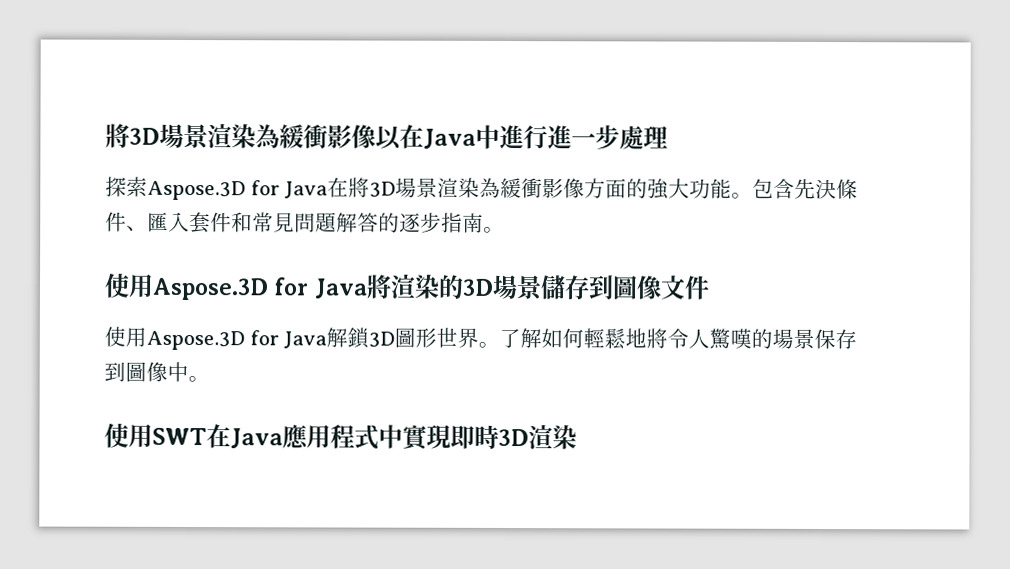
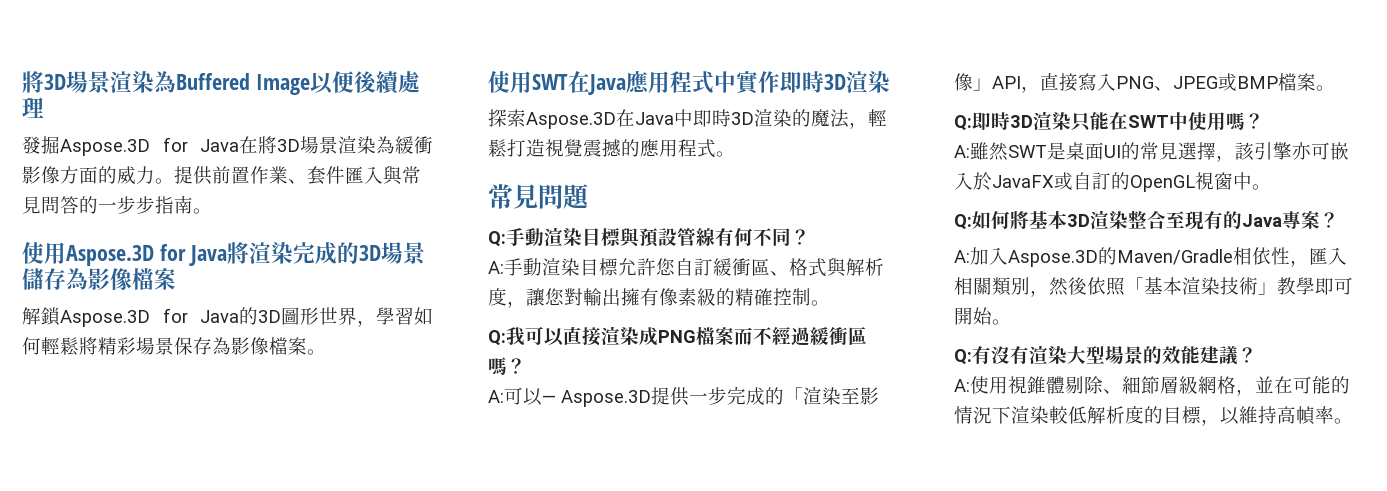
[105,123,620,150] 將3D場景渲染為緩衝影像以在Java中進行進一步 -> [22,70,400,95] 將3D場景渲染為Buffered Image以便後續
[105,176,148,197] 探索 -> [22,136,60,154] 發掘
[647,178,859,200] [105,211,421,234] 強大功能。包含先決條件、匯入套件和常見問題解答的逐 -> [117,165,421,185] [22,196,136,214] 威力。提供前置作業、套件匯入與常見問答的一步
(440, 286) none -> [292,242,337,265] 完成
[587,275,710,300] [104,326,370,351] 到圖像文件 // 使用Aspose.3D for Java解鎖 -> [66,268,176,291] [22,307,258,327] 為影像檔案 // 解鎖Aspose.3D for Java的
[478,328,543,349] 。了解 -> [357,307,414,327] ，學習
[625,328,858,350] [104,361,189,383] 地將令人驚嘆的場景保存到圖像中 -> [79,337,307,355] 將精彩場景保存為影像檔案
[426,424,577,450] 現即時3D渲染 -> [758,70,890,93] [488,109,887,129] [488,139,735,158] [488,184,591,209] [488,227,810,248] [488,257,884,277] [488,288,830,308] [488,326,867,346] [488,357,526,375] [488,386,879,407] [954,73,1335,93] [954,111,1264,131] [954,142,1349,162] [954,172,1271,192] [954,210,1339,230] [954,247,1347,267] [954,277,1353,297] [954,307,1011,325] [954,345,1257,365] [954,376,1350,396] [954,406,1353,426] 作即時3D渲染 // 探索Aspose.3D在Java中即時3D渲染的魔法，輕鬆打造視覺震撼的應用程式。 // 常見問題 // Q:手動渲染目標與預設管線有何不同？ // A:手動渲染目標允許您自訂緩衝區、格式與解析度，讓您對輸出擁有像素級的精確控制。 // Q:我可以直接渲染成PNG檔案而不經過緩衝區嗎？ // A:可以— Aspose.3D提供一步完成的「渲染至影像」API，直接寫入PNG、JPEG或BMP檔案。 // Q:即時3D渲染只能在SWT中使用嗎？ // A:雖然SWT是桌面UI的常見選擇，該引擎亦可嵌入於JavaFX或自訂的OpenGL視窗中。 // Q:如何將基本3D渲染整合至現有的Java專案？ // A:加入Aspose.3D的Maven/Gradle相依性，匯入相關類別，然後依照「基本渲染技術」教學即可開始。 // Q:有沒有渲染大型場景的效能建議？ // A:使用視錐體剔除、細節層級網格，並在可能的情況下渲染較低解析度的目標，以維持高幀率。

